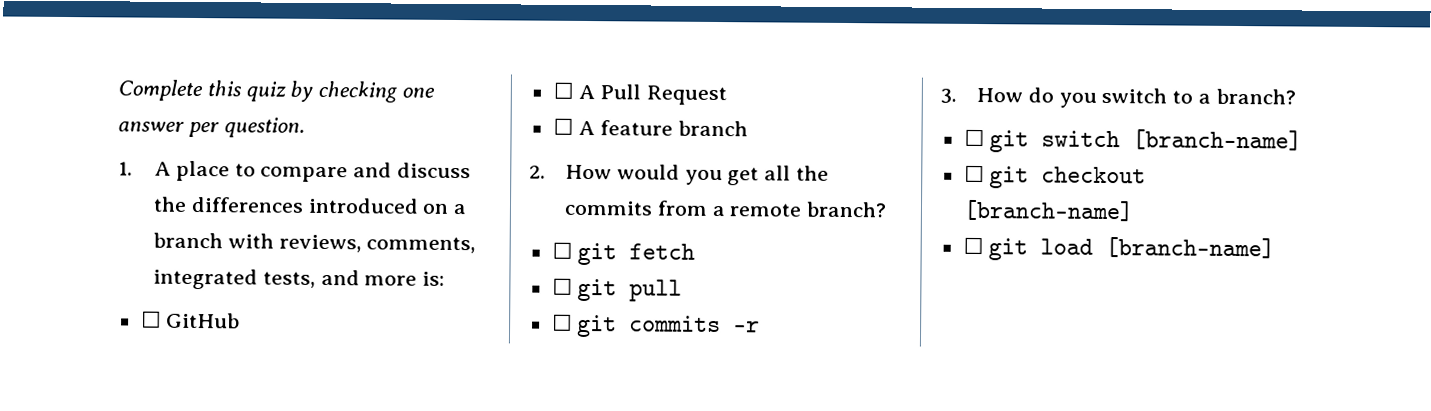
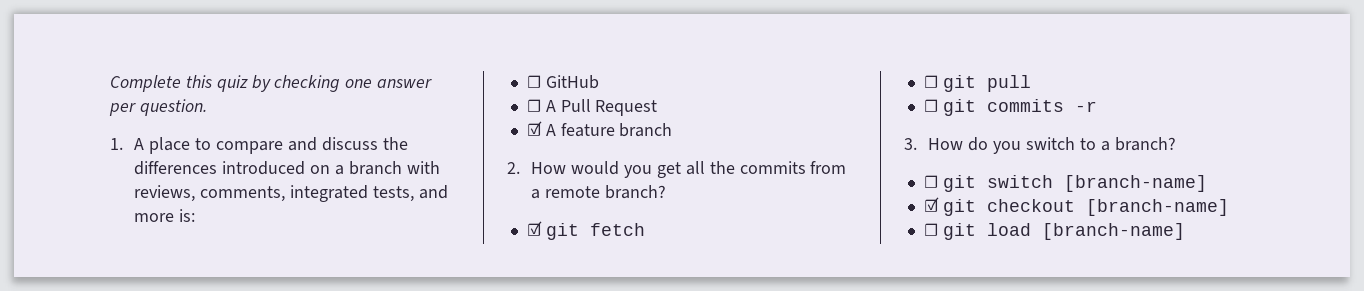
[552,117,574,135] ☐ -> [526,121,542,136] ☑
[551,241,573,259] ☐ -> [526,221,542,236] ☑
[963,164,985,183] ☐ -> [923,197,939,212] ☑

